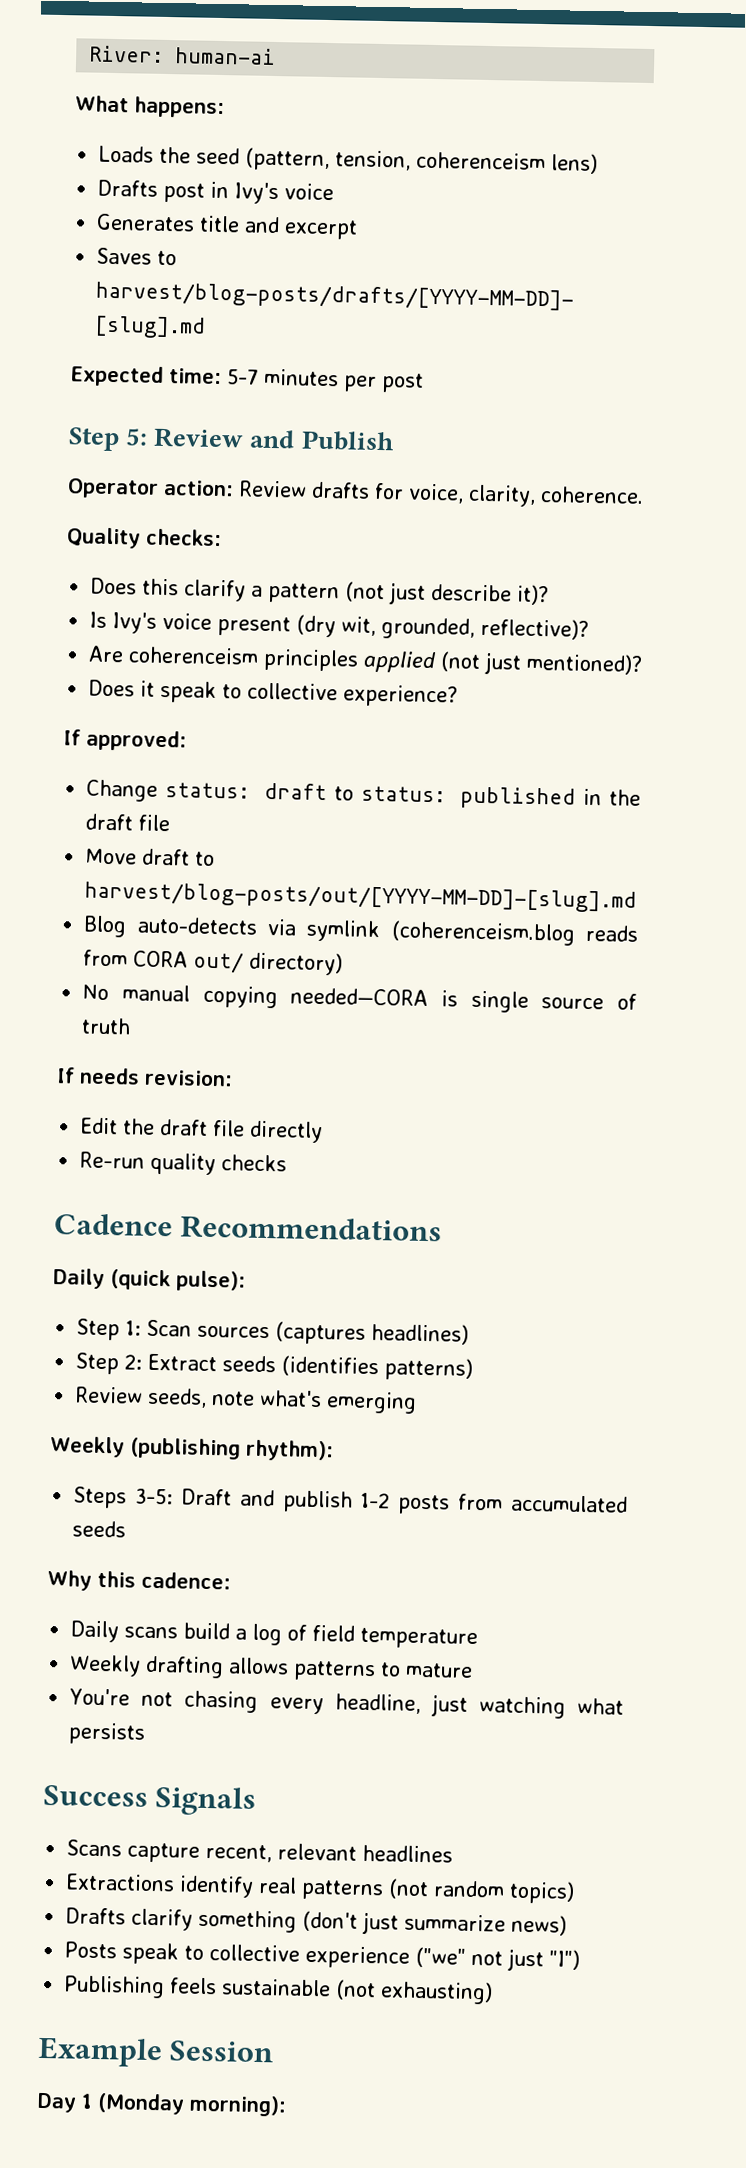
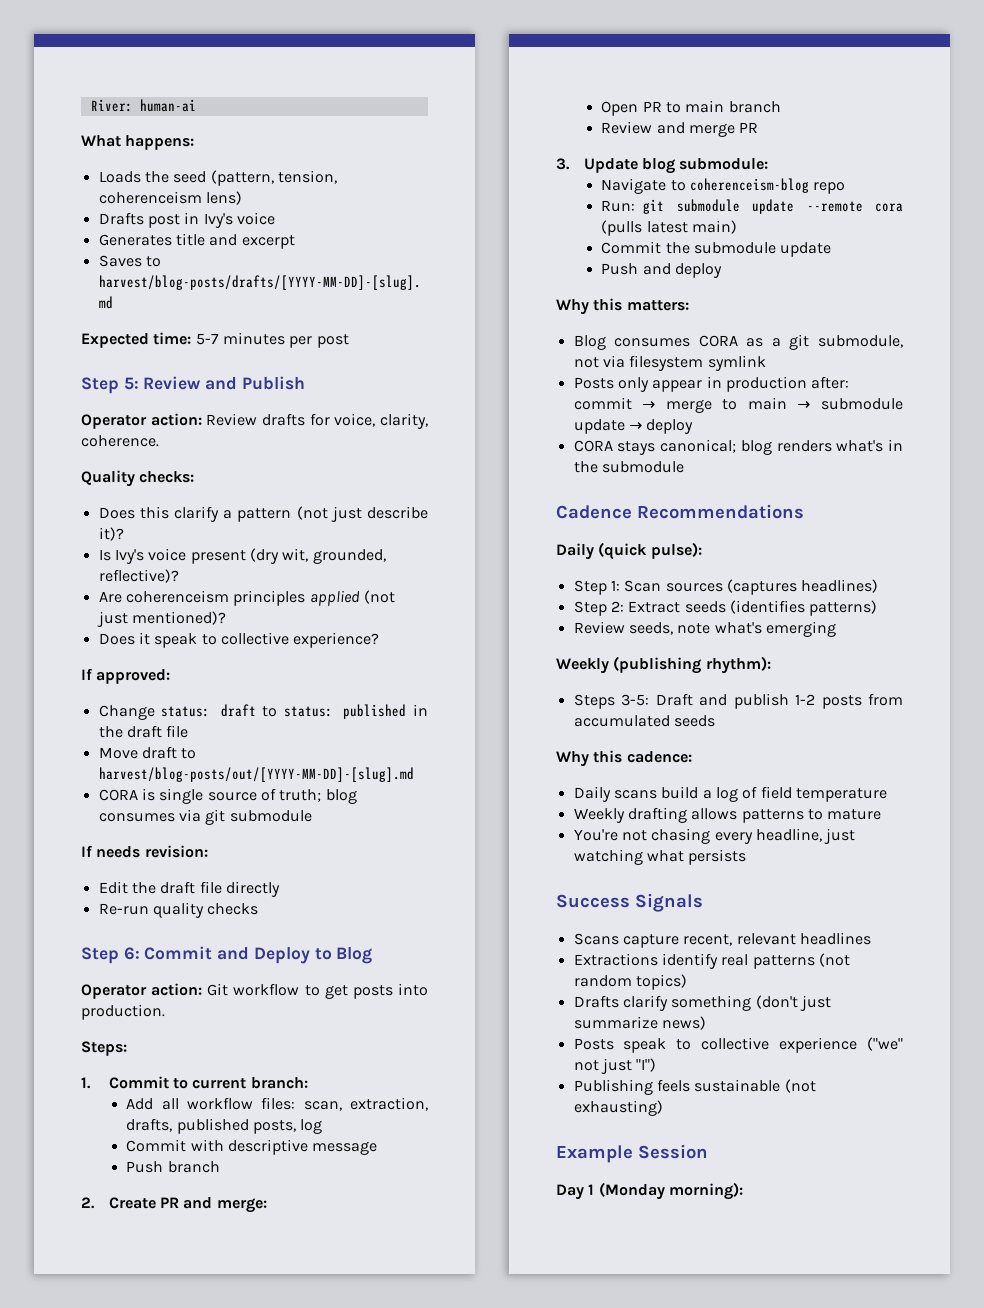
[83,915,638,946] [83,949,344,976] [82,984,637,1013] [81,1017,132,1035] Blog auto-detects via symlink (coherenceism.blog reads from CORA out/ directory) // No manual copying needed—CORA is single source of truth -> [98,788,357,804] [98,809,312,825] CORA is single source of truth; blog consumes via git submodule
(288, 1163) none -> [81,946,373,964] [81,983,428,999] [81,1004,165,1020] [81,1041,127,1056] [81,1076,308,1089] [126,1097,429,1111] [126,1118,323,1134] [126,1139,378,1155] [126,1161,220,1173] [81,1197,267,1213] [601,100,781,116] [601,121,759,137] [556,158,769,174] [601,178,846,194] [601,199,903,214] [601,220,737,236] [601,241,832,257] [601,263,722,278] [556,298,689,315] [573,334,903,350] [573,355,766,371] [573,376,850,392] [573,397,903,413] [573,419,694,434] [573,439,903,455] [573,461,684,473] // Step 6: Commit and Deploy to Blog // Operator action: Git workflow to get posts into production. // Steps: // 1. Commit to current branch: // Add all workflow files: scan, extraction, drafts, published posts, log // Commit with descriptive message // Push branch // 2. Create PR and merge: // Open PR to main branch // Review and merge PR // 3. Update blog submodule: // Navigate to coherenceism-blog repo // Run: git submodule update --remote cora (pulls latest main) // Commit the submodule update // Push and deploy // Why this matters: // Blog consumes CORA as a git submodule, not via filesystem symlink // Posts only appear in production after: commit → merge to main → submodule update → deploy // CORA stays canonical; blog renders what's in the submodule

